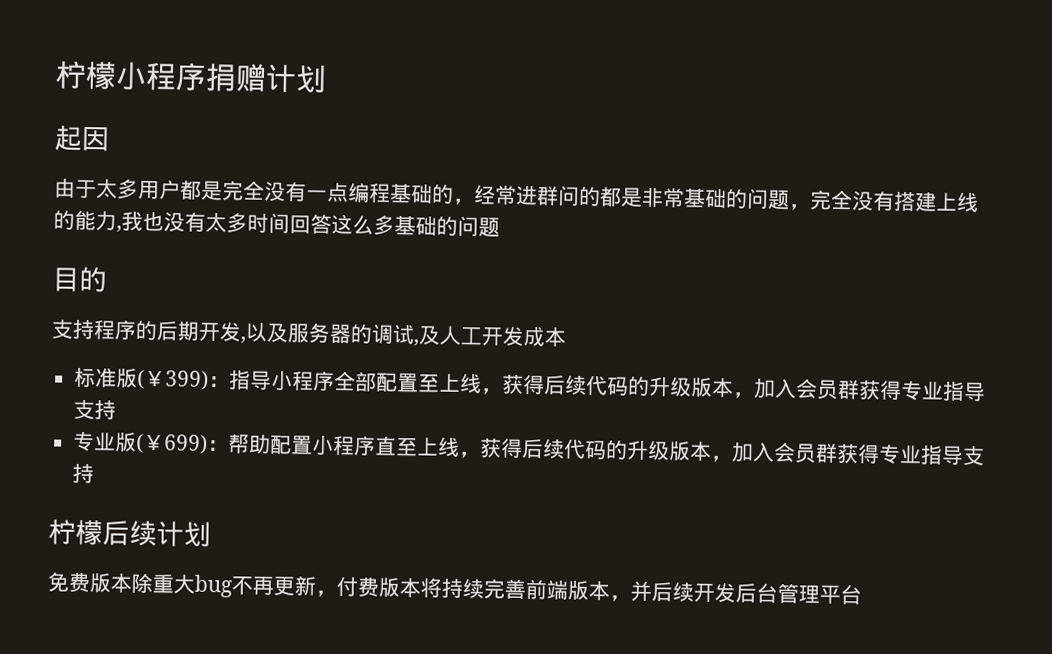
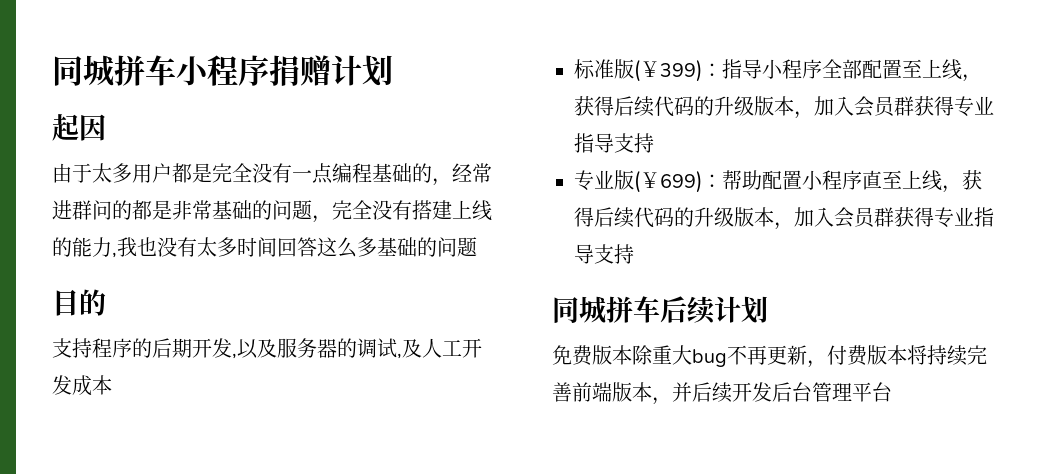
[55,60,117,90] 柠檬 -> [52,55,176,87] 同城拼车
[48,519,103,546] 柠檬 -> [552,296,660,324] 同城拼车

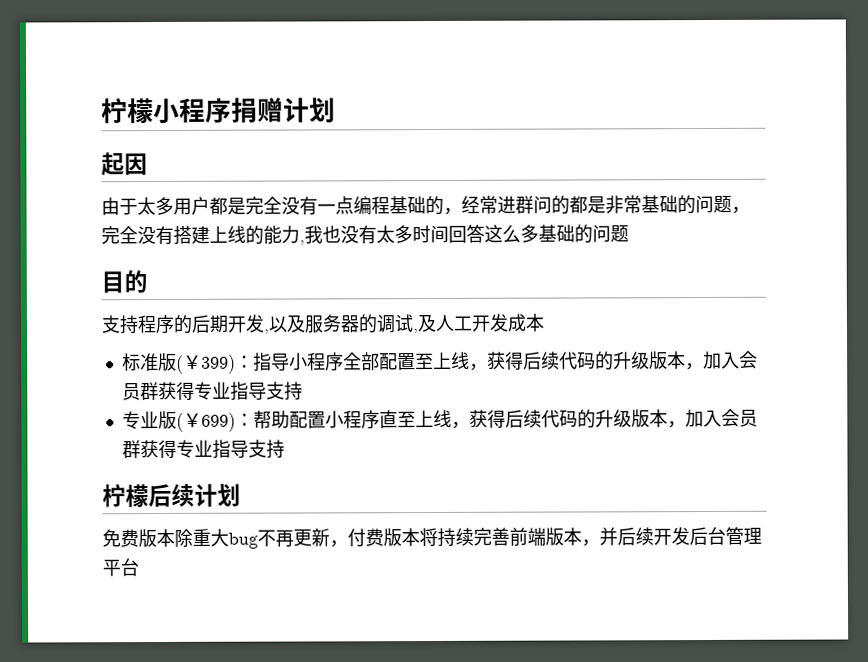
[52,55,176,87] 同城拼车 -> [101,98,154,124] 柠檬
[552,296,660,324] 同城拼车 -> [102,484,149,508] 柠檬

